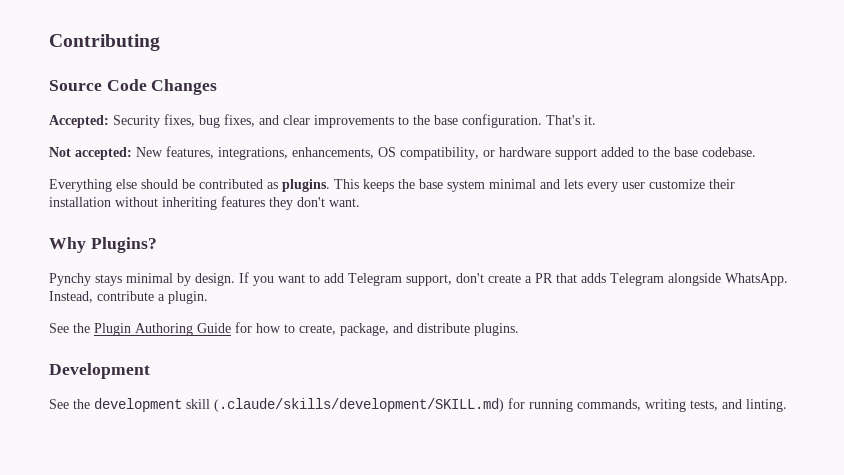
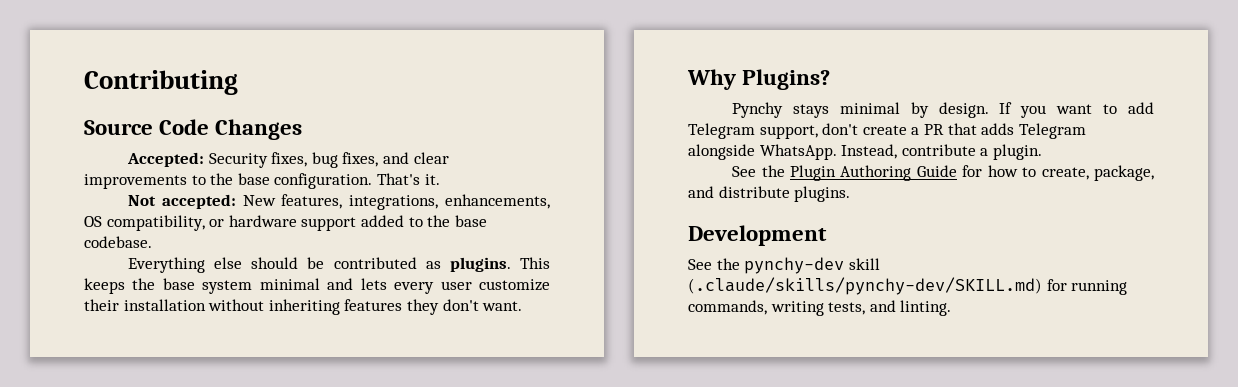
[94,398,504,412] development skill (.claude/skills/development/SKILL.md) -> [744,257,880,274] [688,277,1042,295] pynchy-dev skill (.claude/skills/pynchy-dev/SKILL.md)

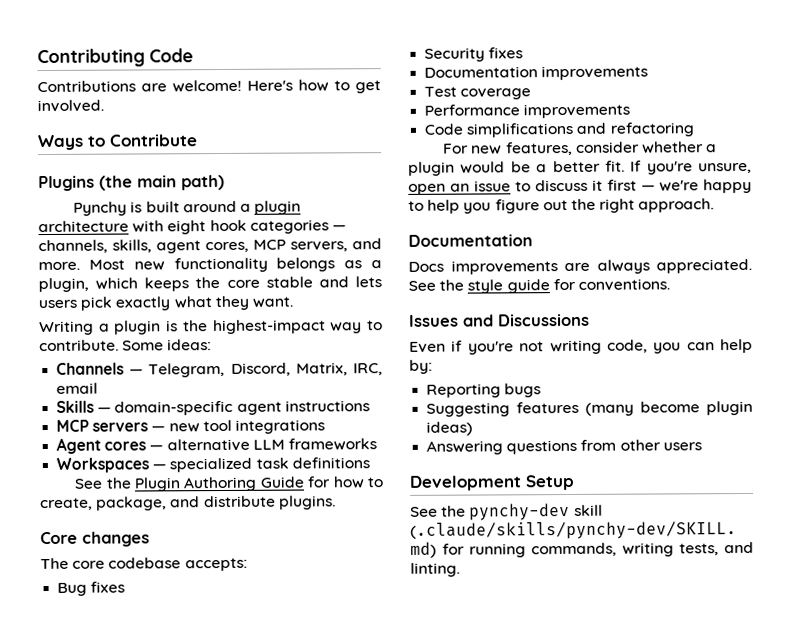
[84,119,303,140] [127,152,449,168] [84,173,440,189] [128,194,550,210] [84,215,487,231] [84,236,152,248] [128,257,550,273] [84,278,550,294] [84,299,523,315] [687,69,831,90] [732,102,1154,118] [688,123,1086,139] [688,144,1042,160] // Source Code Changes // Accepted: Security fixes, bug fixes, and clear improvements to the base configuration. That's it. // Not accepted: New features, integrations, enhancements, OS compatibility, or hardware support added to the base codebase. // Everything else should be contributed as plugins. This keeps the base system minimal and lets every user customize their installation without inheriting features they don't want. // Why Plugins? // Pynchy stays minimal by design. If you want to add Telegram support, don't create a PR that adds Telegram alongside WhatsApp. Instead, contribute a plugin. -> [149,48,193,63] [37,79,381,94] [37,99,104,113] [37,134,198,151] [38,174,225,192] [73,200,302,216] [38,219,346,235] [38,238,382,254] [38,257,382,273] [38,276,382,293] [38,295,293,311] [39,319,383,336] [39,339,213,352] [56,362,383,378] [56,382,99,394] [56,400,370,416] [56,419,325,434] [56,437,377,454] [56,457,370,473] Code // Contributions are welcome! Here's how to get involved. // Ways to Contribute // Plugins (the main path) // Pynchy is built around a plugin architecture with eight hook categories — channels, skills, agent cores, MCP servers, and more. Most new functionality belongs as a plugin, which keeps the core stable and lets users pick exactly what they want. // Writing a plugin is the highest-impact way to contribute. Some ideas: // Channels — Telegram, Discord, Matrix, IRC, email // Skills — domain-specific agent instructions // MCP servers — new tool integrations // Agent cores — alternative LLM frameworks // Workspaces — specialized task definitions
(851, 194) none -> [40,531,150,547] [40,557,248,572] [57,581,126,596] [424,47,524,62] [424,65,649,81] [424,86,532,100] [424,103,631,119] [424,122,694,138] [443,141,718,156] [408,160,752,176] [408,178,752,195] [408,198,715,214] [408,234,533,247] [408,258,752,275] [408,278,670,294] [409,313,590,327] [409,338,753,355] [409,359,433,374] [426,383,542,398] [426,400,753,417] [426,421,474,436] [426,439,702,455] // Core changes // The core codebase accepts: // Bug fixes // Security fixes // Documentation improvements // Test coverage // Performance improvements // Code simplifications and refactoring // For new features, consider whether a plugin would be a better fit. If you're unsure, open an issue to discuss it first — we're happy to help you figure out the right approach. // Documentation // Docs improvements are always appreciated. See the style guide for conventions. // Issues and Discussions // Even if you're not writing code, you can help by: // Reporting bugs // Suggesting features (many become plugin ideas) // Answering questions from other users
(827, 235) none -> [525,474,575,491] Setup

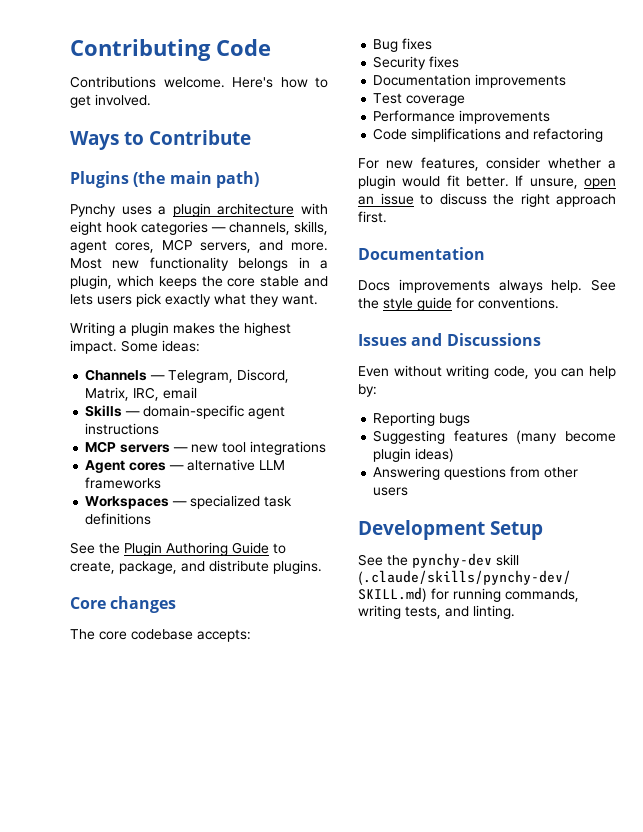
[141,79,242,93] are welcome! -> [163,77,225,88] welcome.
[130,200,237,213] is built around -> [121,206,152,215] uses
[344,260,363,269] as -> [298,257,310,268] in
[166,319,383,335] [39,339,119,352] is the highest-impact way to contribute. -> [173,322,291,336] [70,340,117,354] makes the highest impact.
[307,476,365,489] for how -> (269, 548) none
[510,160,693,175] be a better fit. If you're -> [446,175,524,187] fit better. If
[592,178,752,194] [408,198,715,214] it first — we're happy to help you figure out the right approach. -> [493,193,616,207] [358,211,387,223] the right approach first.
[564,258,752,274] are always appreciated. -> [498,280,583,293] always help.
[451,340,545,355] if you're not -> [393,365,442,377] without

